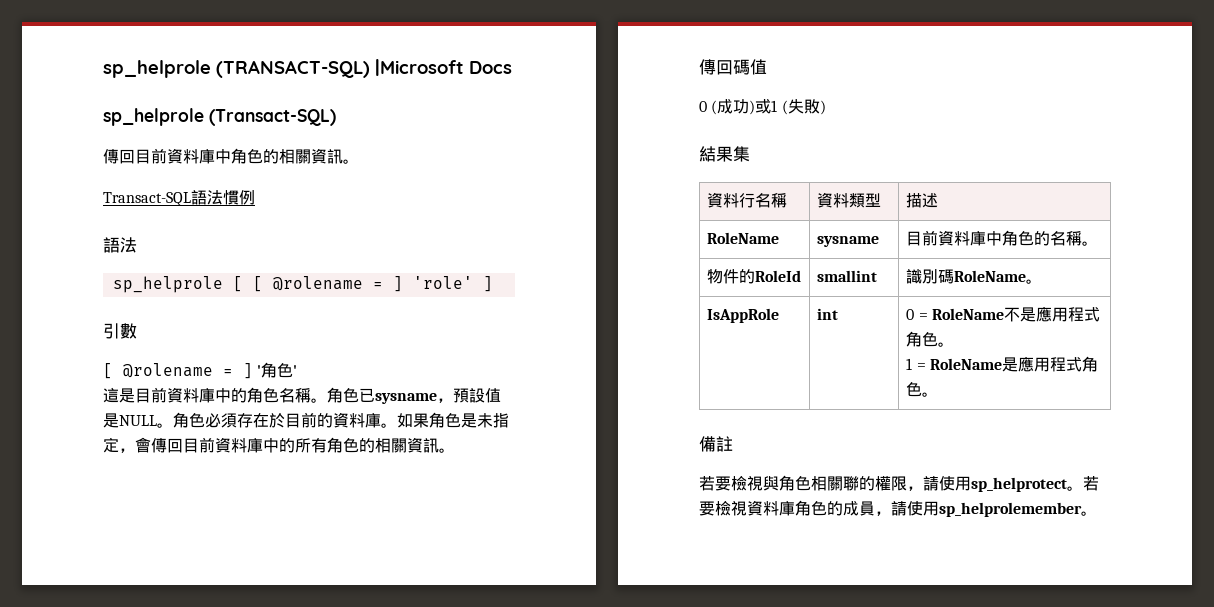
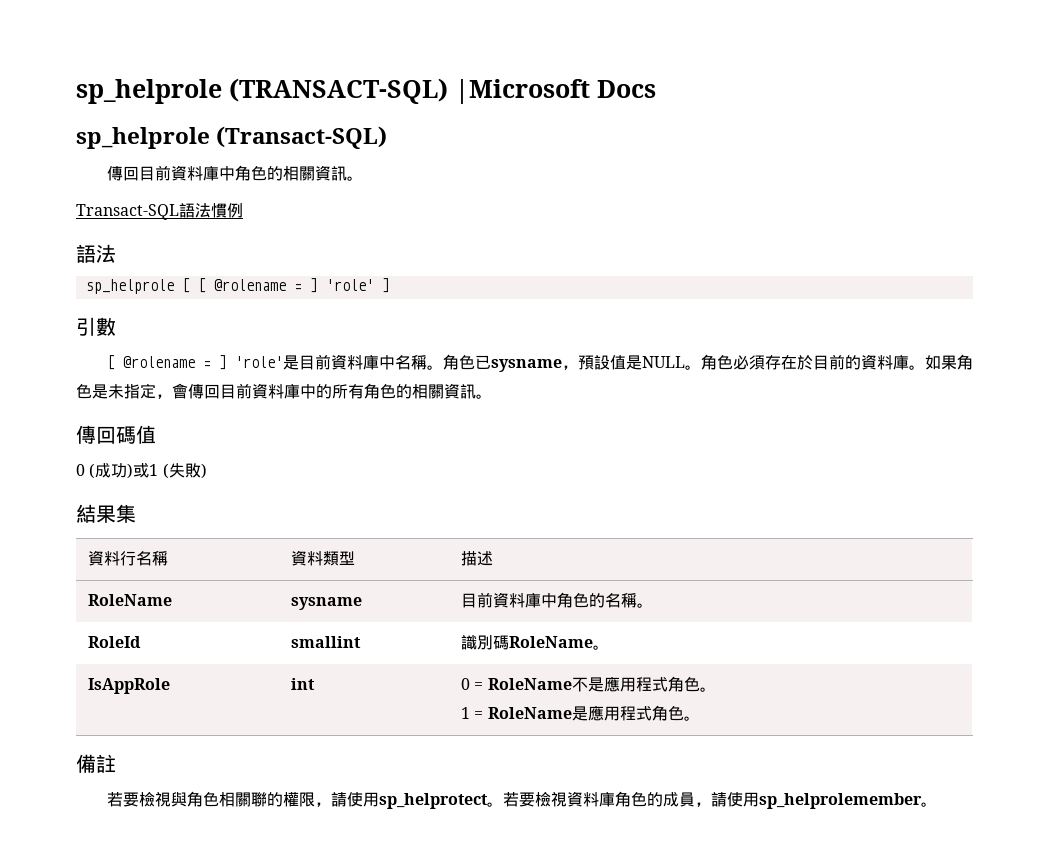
[257,362,298,378] [103,387,119,403] '角色' // 這 -> [234,356,283,368] 'role'
[231,387,279,403] 的角色 -> (395, 362) none
[707,269,756,284] 物件的 -> (654, 605) none

